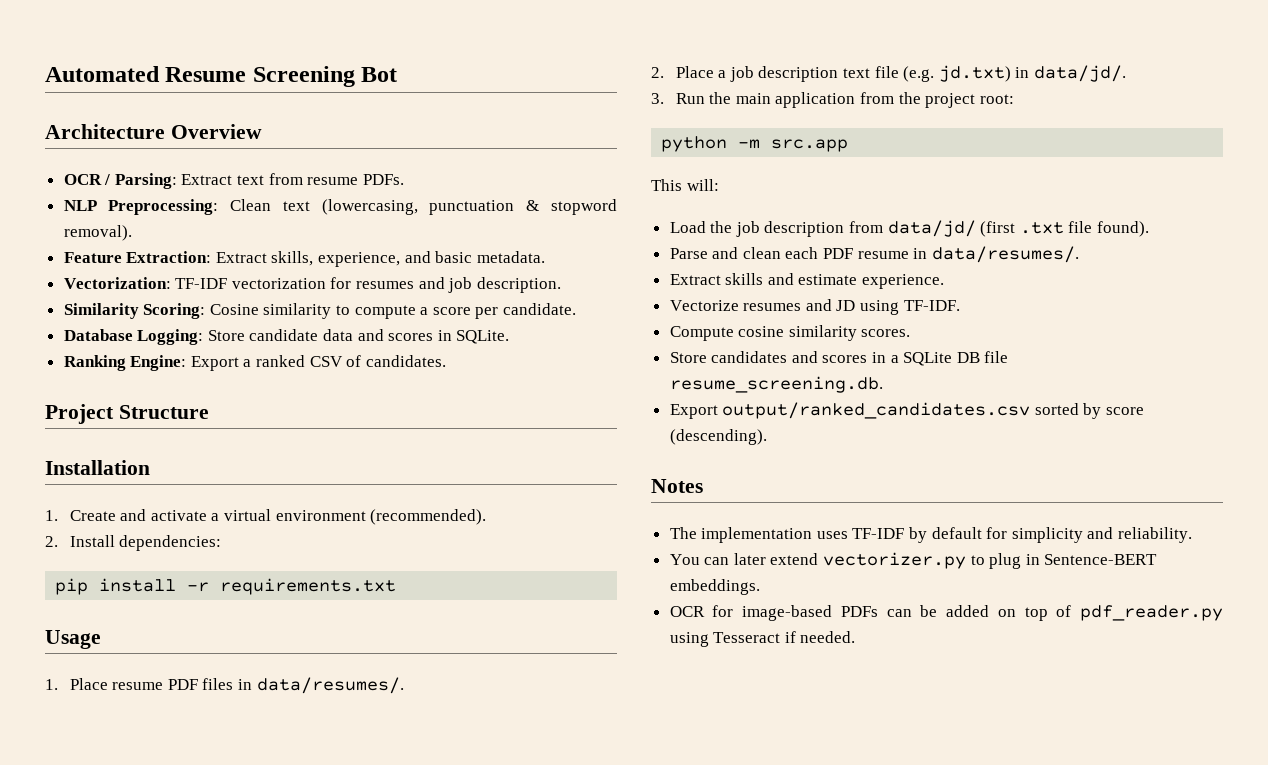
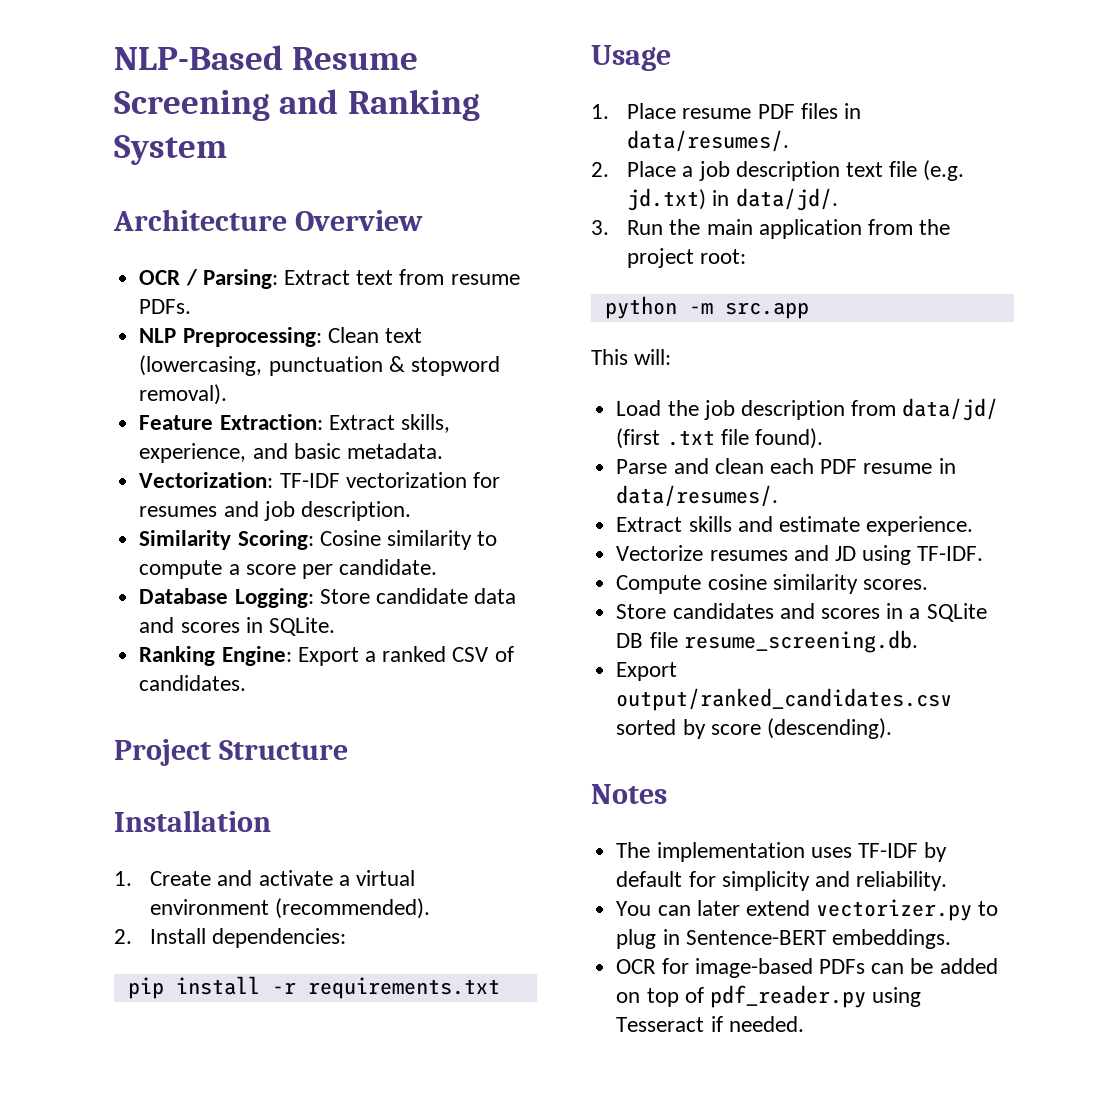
[45,66,160,82] Automated -> [114,45,283,70] NLP-Based
[361,67,398,82] Bot -> [279,89,480,121] [114,135,227,165] and Ranking System

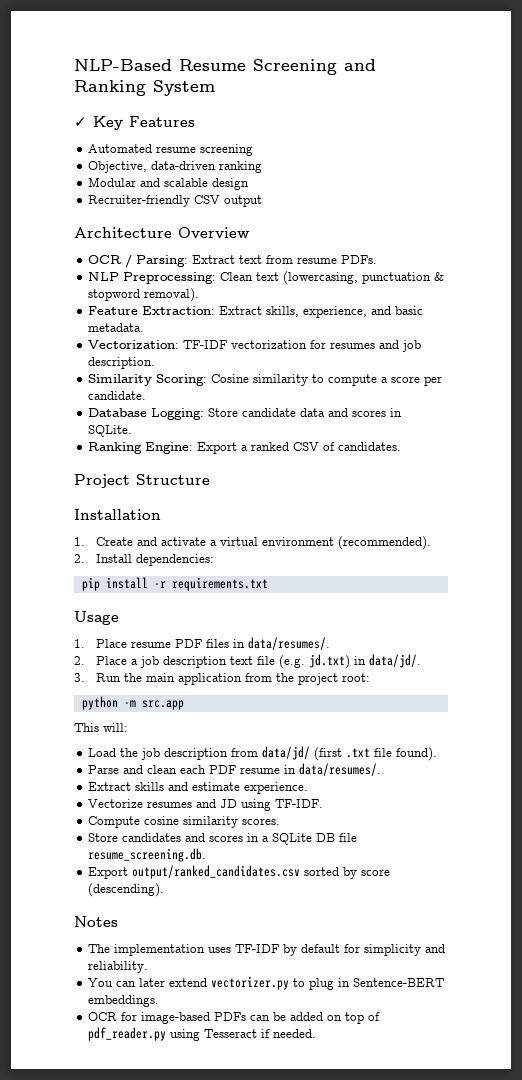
(227, 150) none -> [74,116,195,130] [88,144,254,156] [88,161,263,173] [88,177,250,190] [88,195,263,207] // ✓ Key Features // Automated resume screening // Objective, data-driven ranking // Modular and scalable design // Recruiter-friendly CSV output

